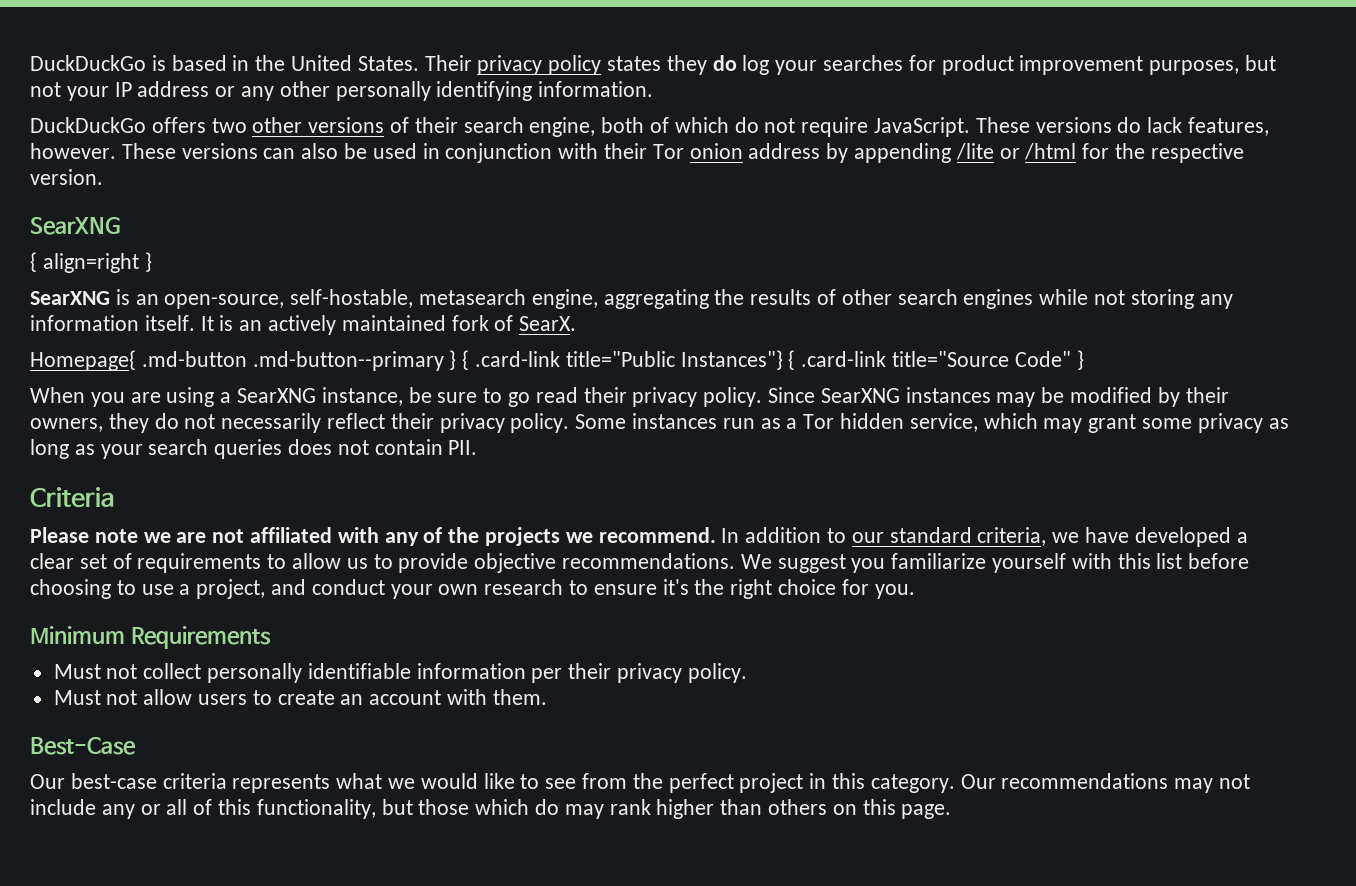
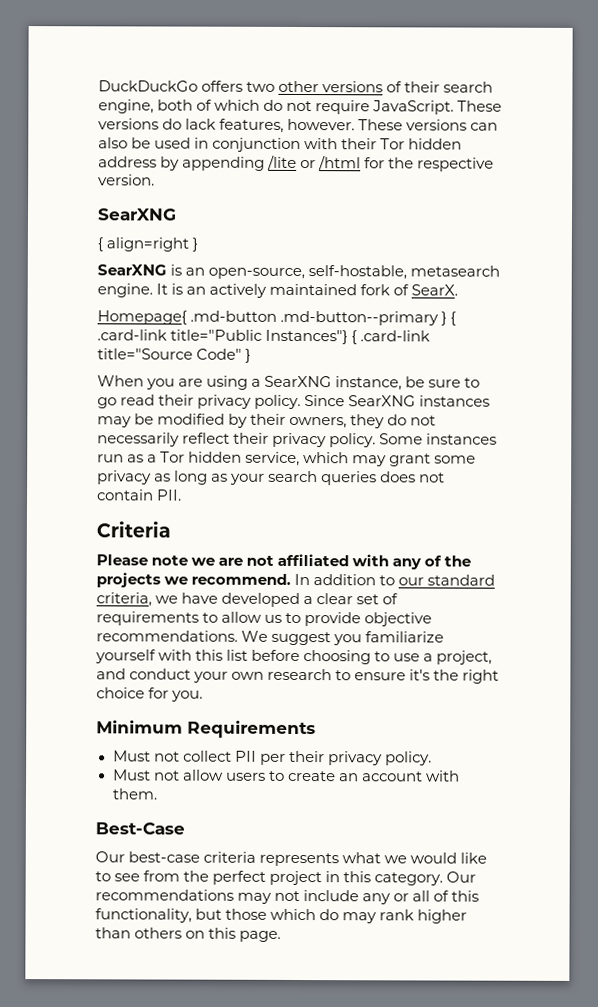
[30,55,1277,75] [30,81,654,101] [30,117,146,133] DuckDuckGo is based in the United States. Their privacy policy states they do log your searches for product improvement purposes, but not your IP address or any other personally identifying information. // DuckDuckGo -> [98,80,198,92] DuckDuckGo
[689,143,743,159] onion -> [408,138,463,150] hidden
[531,289,1233,309] [30,315,195,331] engine, aggregating the results of other search engines while not storing any information itself. -> [97,283,153,298] engine.
[207,663,526,683] personally identifiable information -> [234,750,257,762] PII

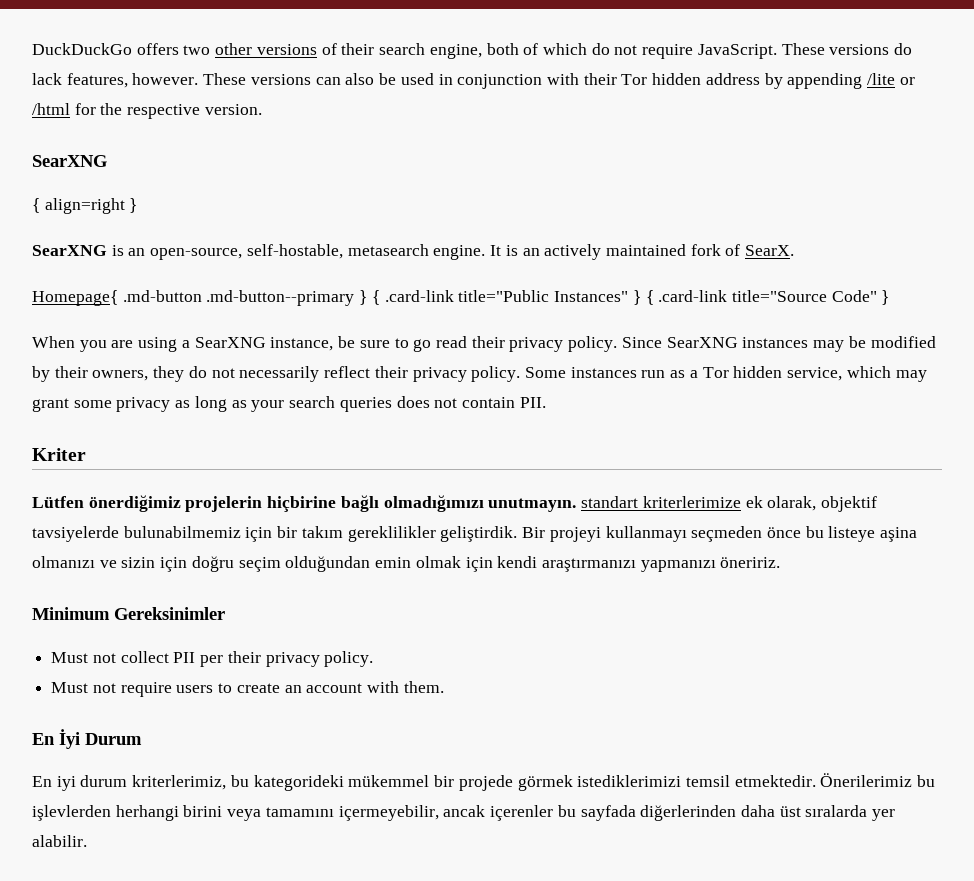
[265,329,349,345] Instances"} -> [554,290,641,305] Instances" }
[96,521,171,538] [96,553,472,570] [96,572,496,588] [96,592,399,608] [96,611,433,627] [96,630,445,646] [95,649,493,665] [96,668,500,684] [96,687,204,702] Criteria // Please note we are not affiliated with any of the projects we recommend. In addition to our standard criteria, we have developed a clear set of requirements to allow us to provide objective recommendations. We suggest you familiarize yourself with this list before choosing to use a project, and conduct your own research to ensure it's the right choice for you. -> [32,448,86,461] [32,495,877,512] [32,526,918,542] [32,556,781,572] Kriter // Lütfen önerdiğimiz projelerin hiçbirine bağlı olmadığımızı unutmayın. standart kriterlerimize ek olarak, objektif tavsiyelerde bulunabilmemiz için bir takım gereklilikler geliştirdik. Bir projeyi kullanmayı seçmeden önce bu listeye aşina olmanızı ve sizin için doğru seçim olduğundan emin olmak için kendi araştırmanızı yapmanızı öneririz.
[187,720,316,739] Requirements -> [114,607,225,620] Gereksinimler
[182,769,224,781] allow -> [120,682,172,697] require
[95,822,185,835] [95,851,488,867] [95,870,477,886] [95,889,480,905] [95,908,468,924] [95,927,282,942] Best-Case // Our best-case criteria represents what we would like to see from the perfect project in this category. Our recommendations may not include any or all of this functionality, but those which do may rank higher than others on this page. -> [32,729,142,749] [32,773,936,791] [32,805,896,821] [32,835,87,847] En İyi Durum // En iyi durum kriterlerimiz, bu kategorideki mükemmel bir projede görmek istediklerimizi temsil etmektedir. Önerilerimiz bu işlevlerden herhangi birini veya tamamını içermeyebilir, ancak içerenler bu sayfada diğerlerinden daha üst sıralarda yer alabilir.

